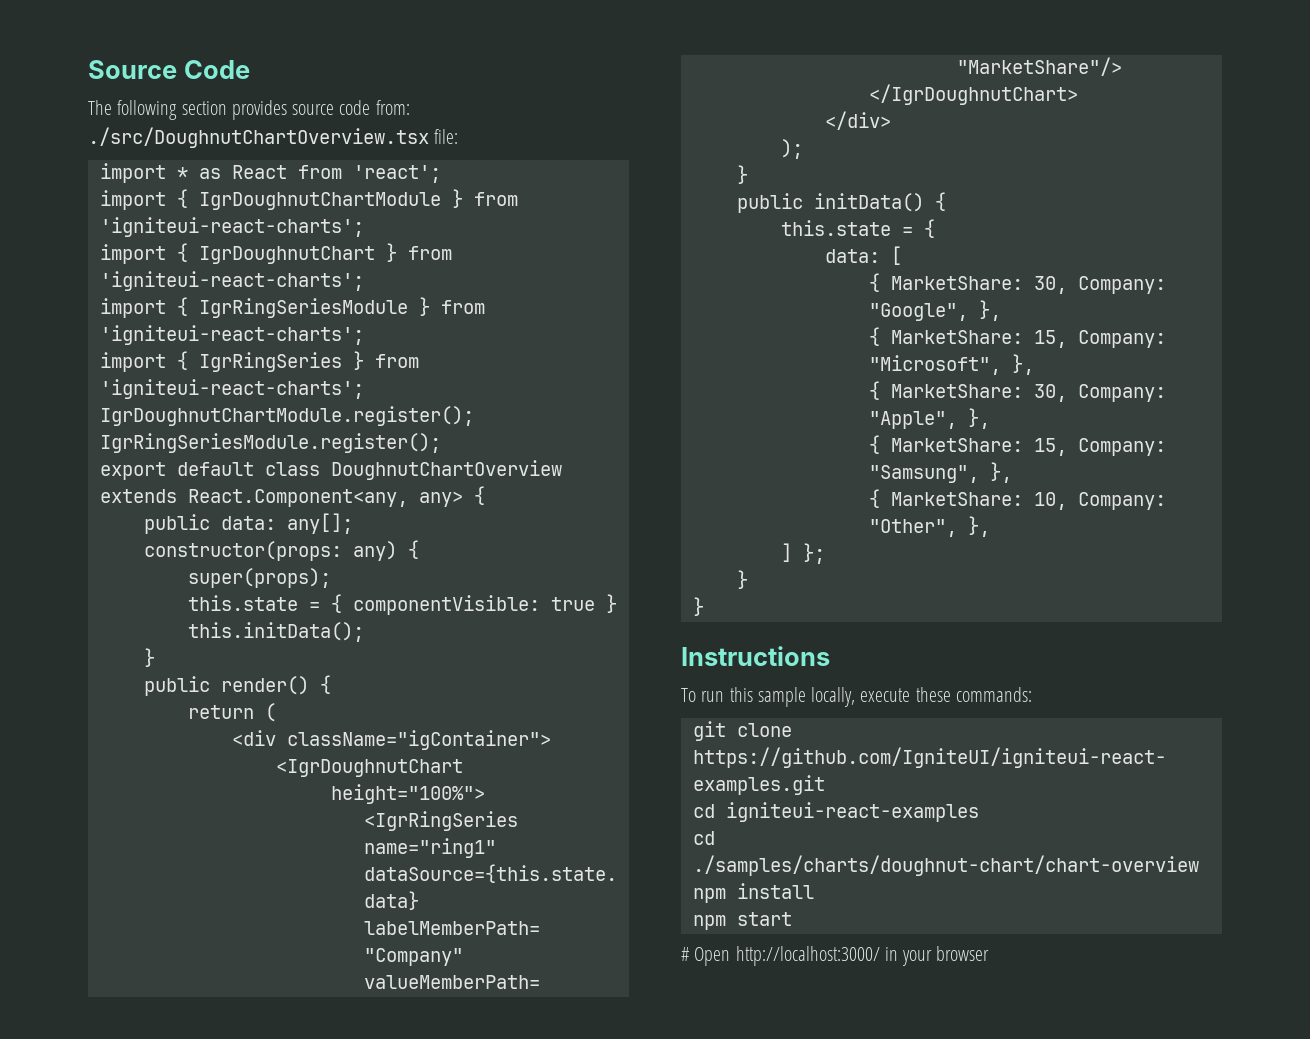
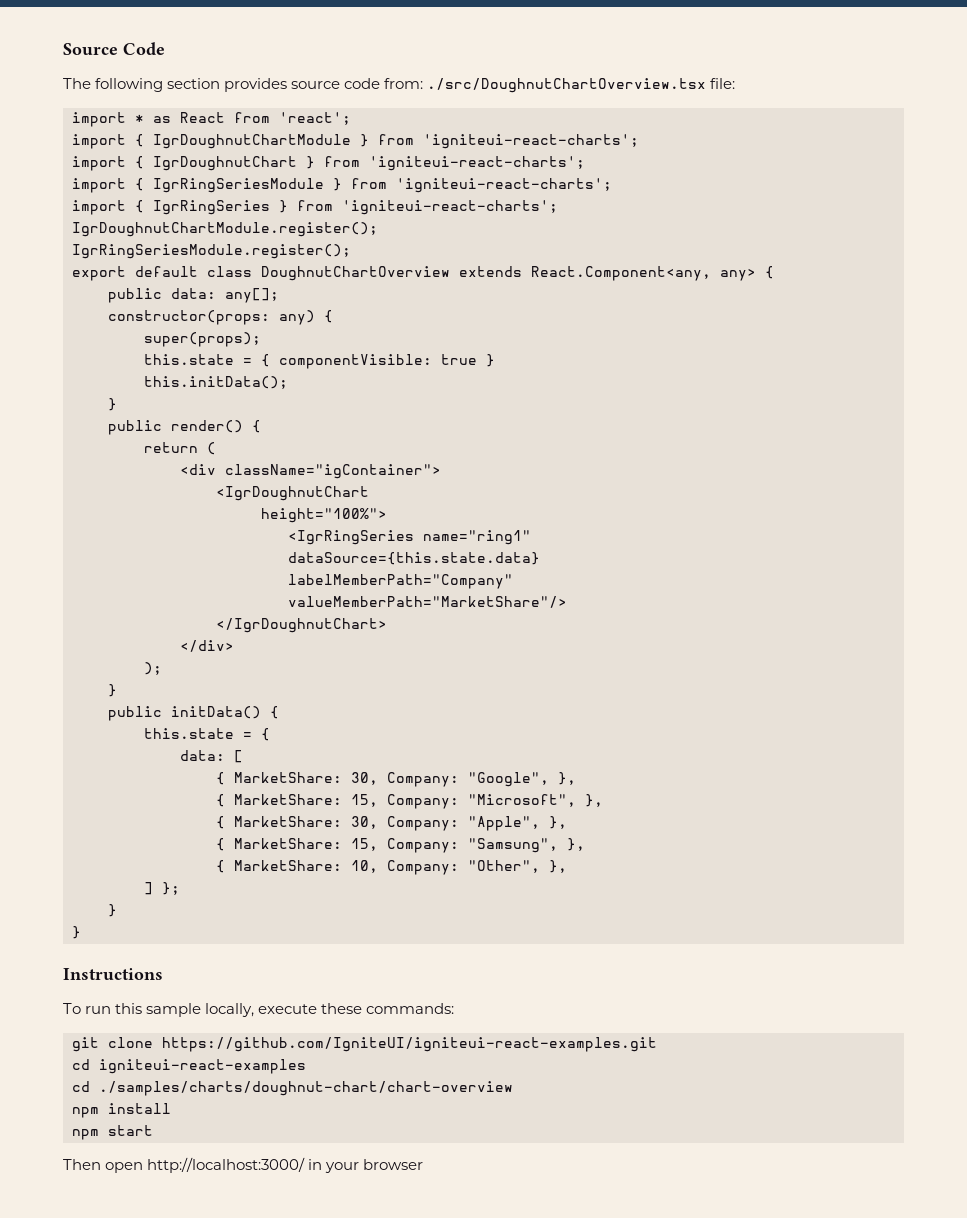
[681,947,731,966] # Open -> [63,1159,144,1173] Then open

